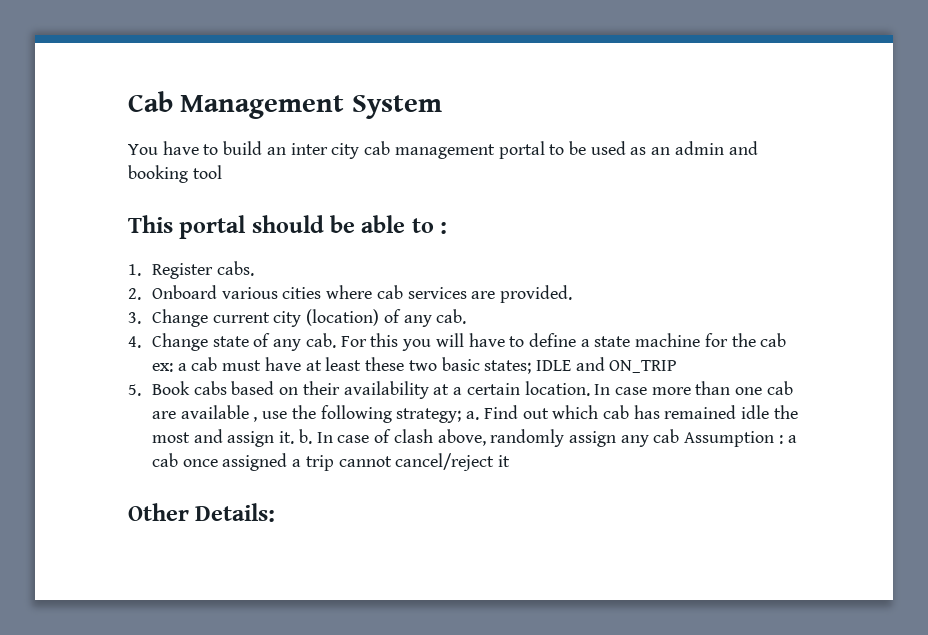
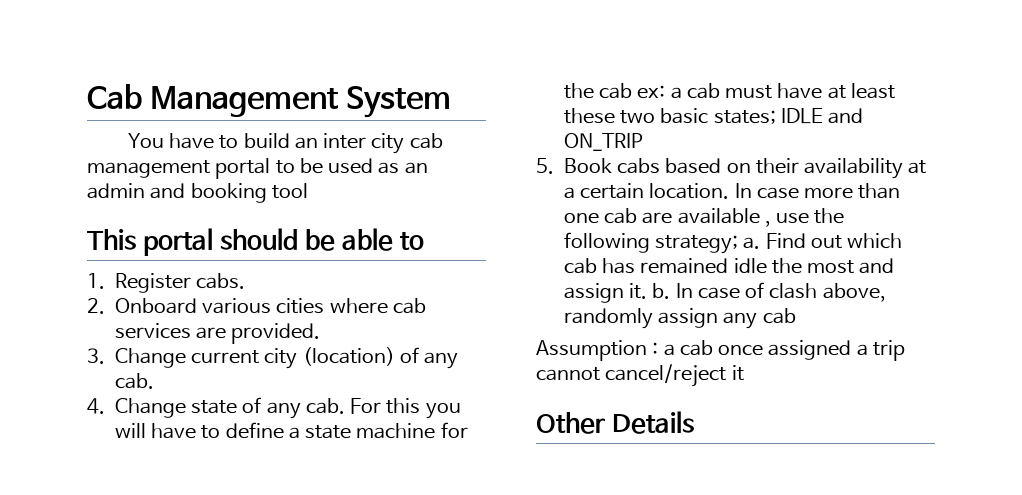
[440,221,448,234] : -> (425, 241) none
(680, 436) none -> (796, 316) //
[195,503,276,522] Details: -> [612,411,695,434] Details

